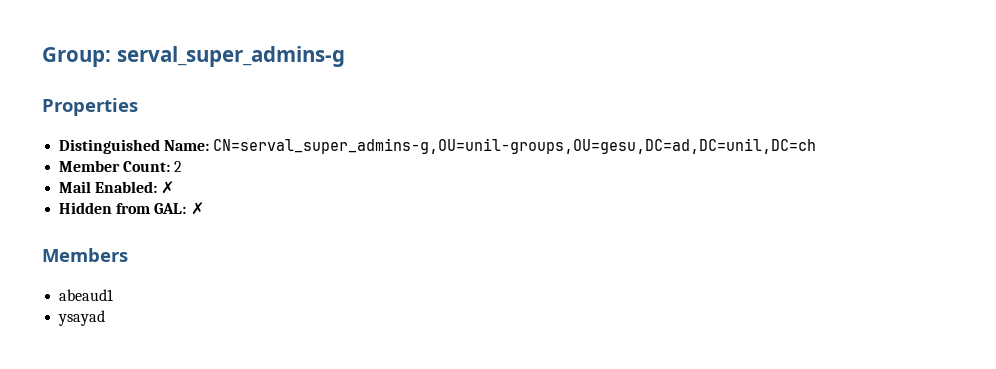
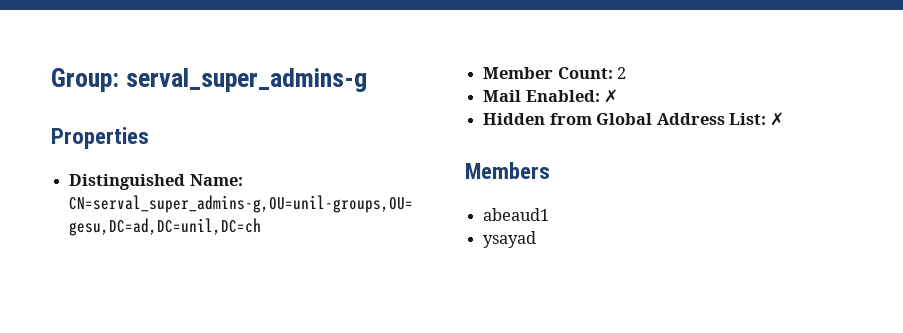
[154,203,187,214] GAL: -> [596,113,766,125] Global Address List:

